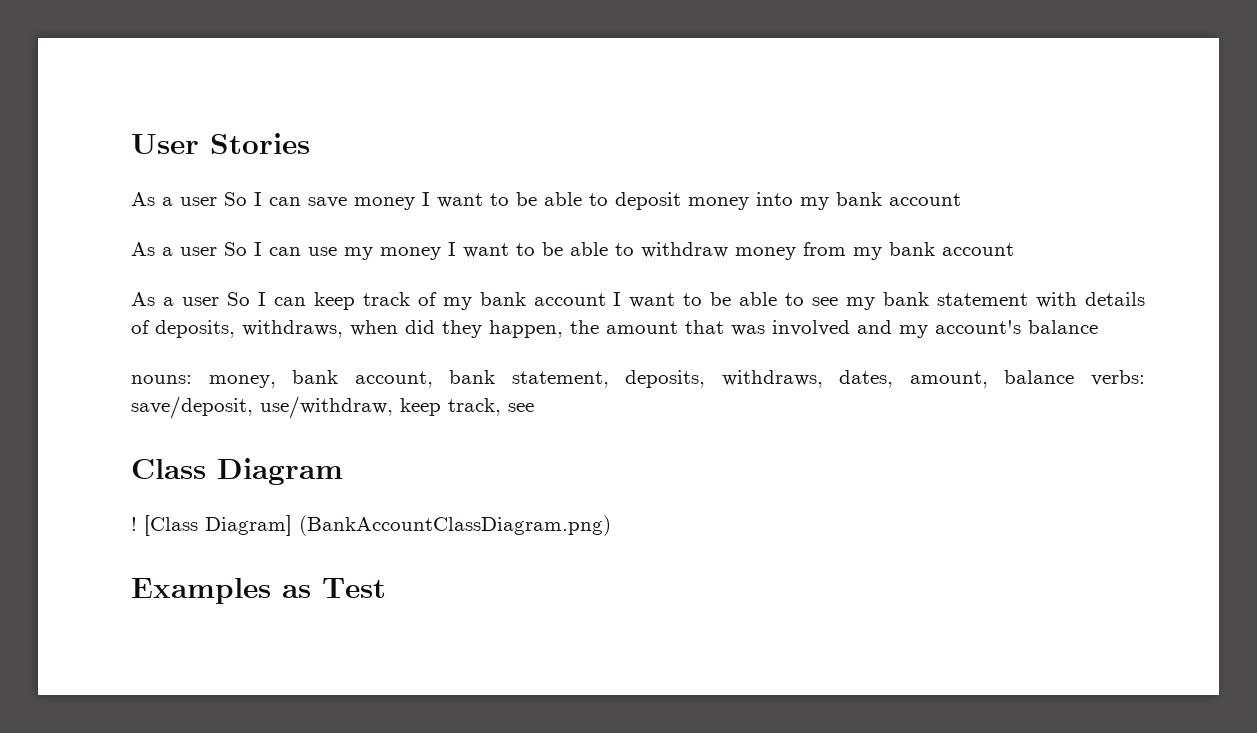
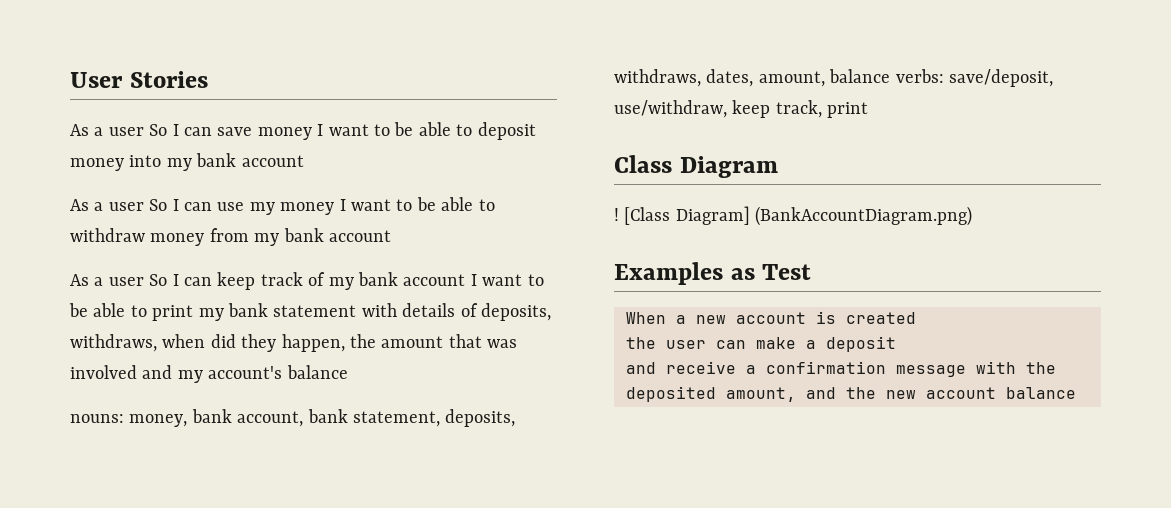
[812,297,839,306] see -> [152,305,194,321] print
[508,403,534,412] see -> [827,102,869,118] print
[299,515,611,536] (BankAccountClassDiagram.png) -> [755,206,973,226] (BankAccountDiagram.png)
(386, 588) none -> [626,311,916,324] [626,336,896,352] [626,361,1056,377] [626,386,1076,402] // When a new account is created // the user can make a deposit // and receive a confirmation message with the deposited amount, and the new account balance

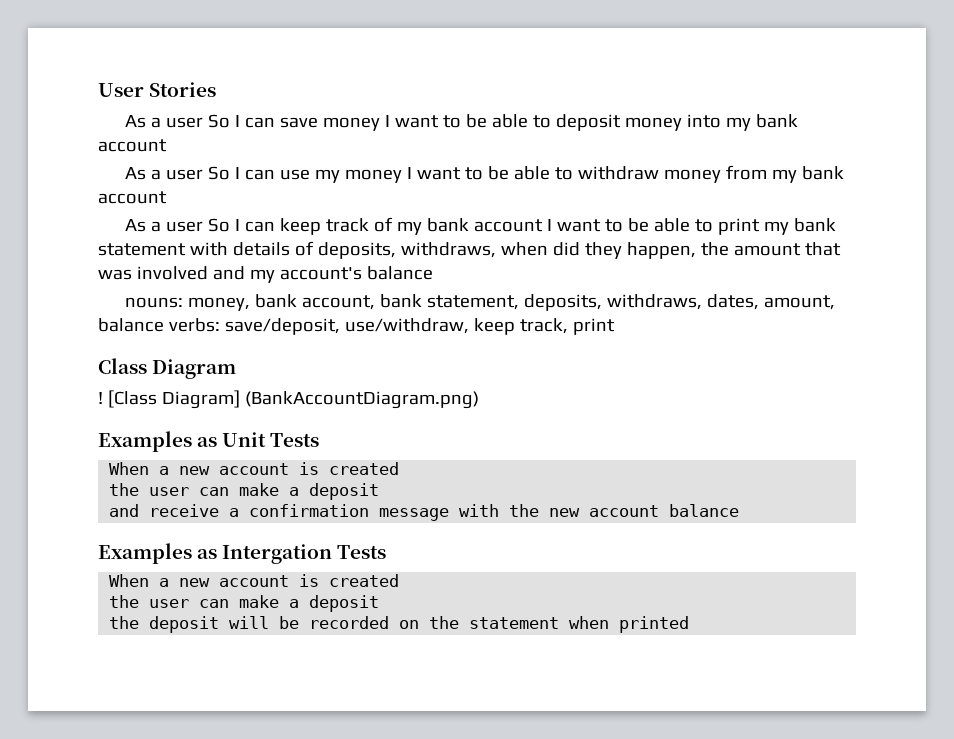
[762,264,812,280] Test -> [222,432,320,447] Unit Tests
[626,386,876,402] deposited amount, and the -> (540, 510) none
(1076, 393) none -> [98,543,387,564] [109,574,400,587] [109,595,380,612] [109,616,690,633] // Examples as Intergation Tests // When a new account is created // the user can make a deposit // the deposit will be recorded on the statement when printed

